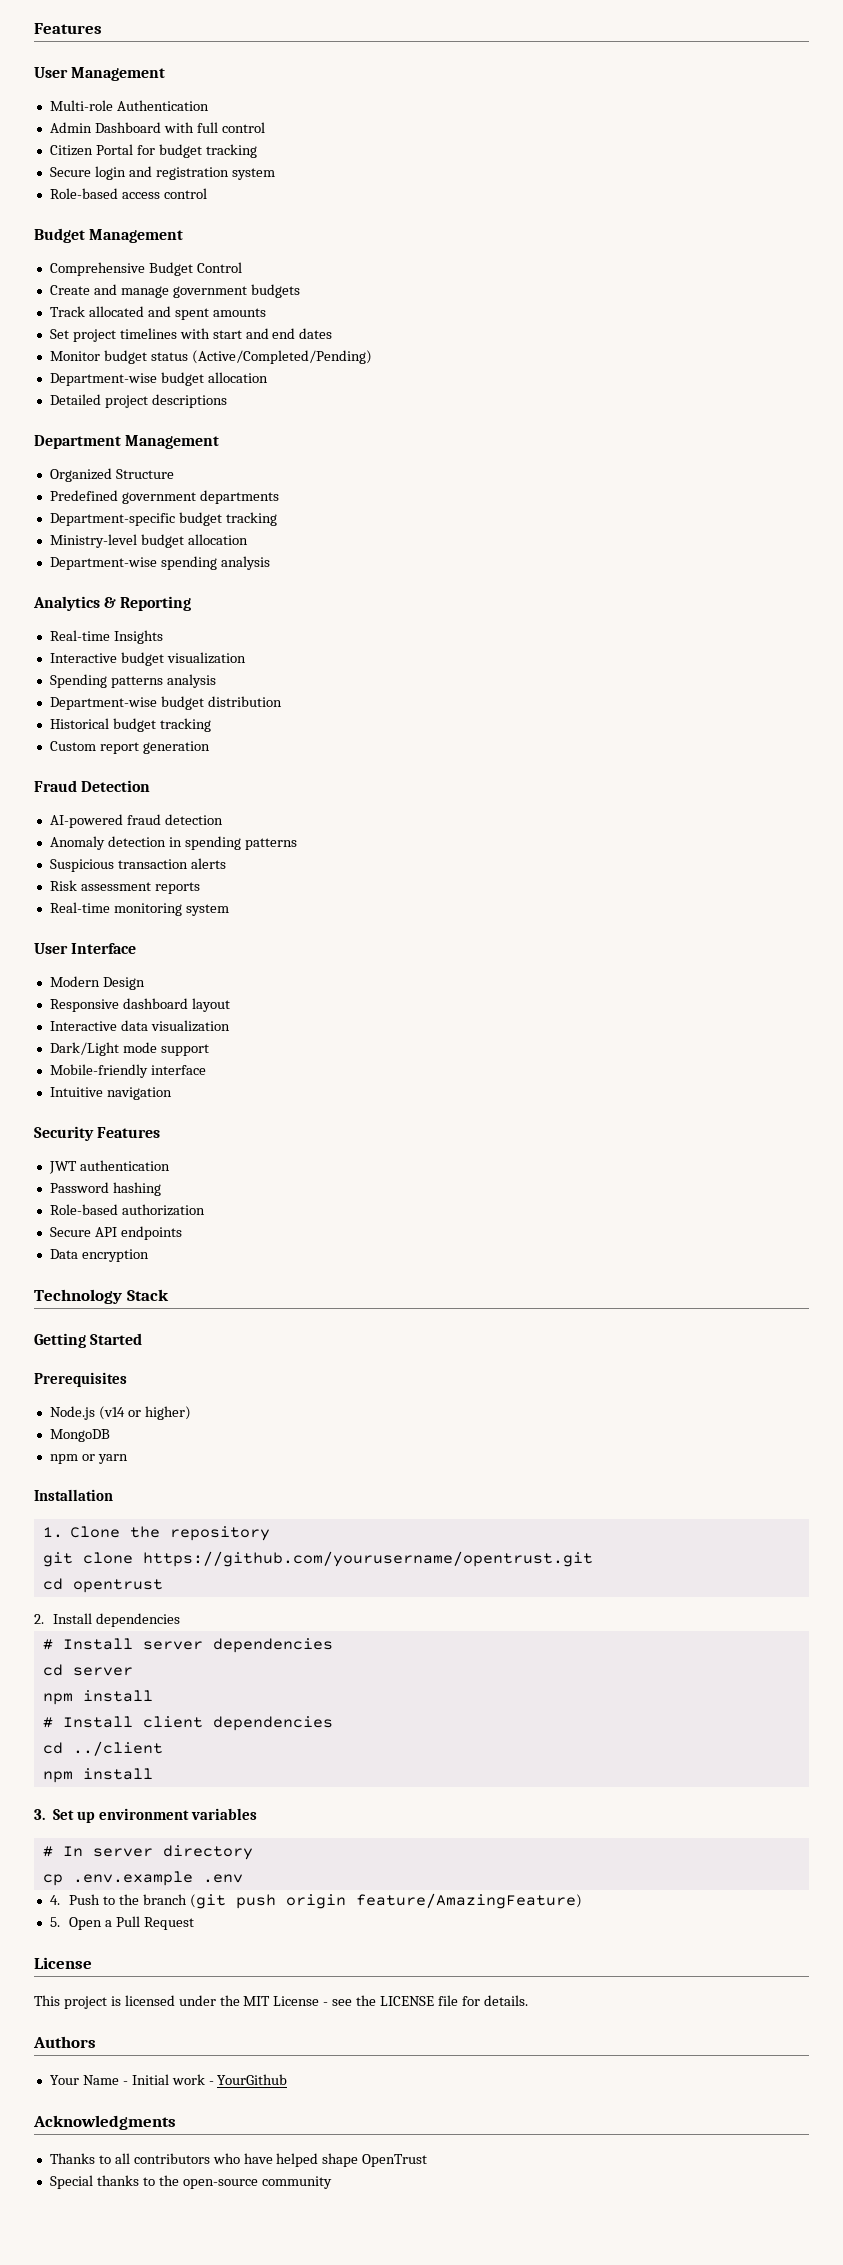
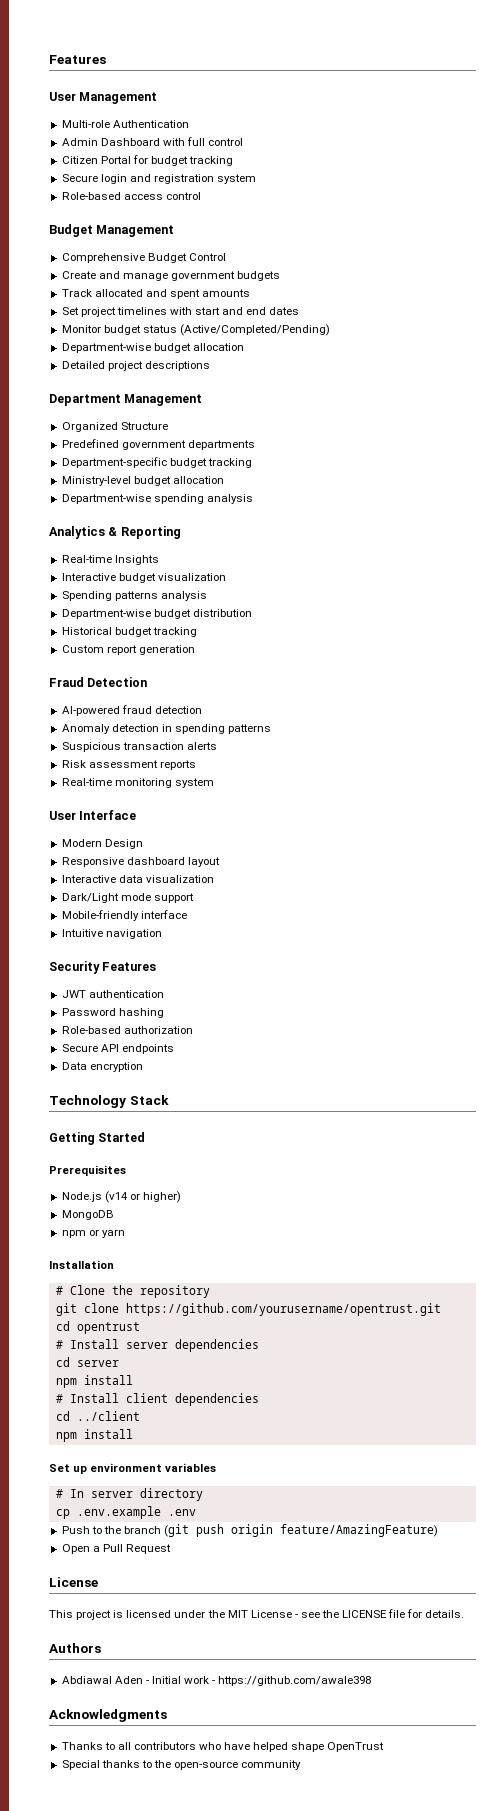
[42,1527,63,1538] 1. -> [55,1286,63,1295] #
[34,1613,181,1627] // 2. Install dependencies -> (140, 1328) none
[34,1809,45,1820] 3. -> (133, 1434) none
[49,1895,60,1905] 4. -> (196, 1512) none
[49,1917,60,1927] 5. -> (439, 1530) none
[49,2075,119,2085] Your Name -> [61,1676,143,1684] Abdiawal Aden
[217,2074,288,2085] YourGithub -> [218,1676,372,1686] https://github.com/awale398

